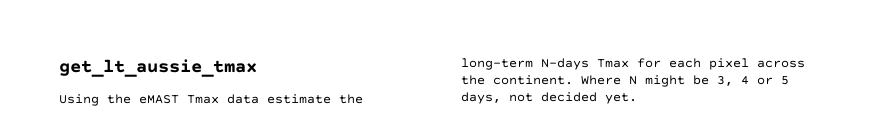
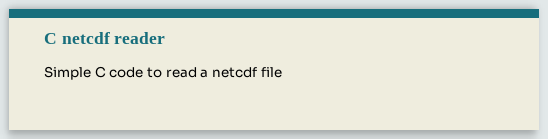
[59,59,257,77] [59,94,363,106] [461,58,805,70] [461,75,789,87] [461,92,637,104] get_lt_aussie_tmax // Using the eMAST Tmax data estimate the long-term N-days Tmax for each pixel across the continent. Where N might be 3, 4 or 5 days, not decided yet. -> [44,32,166,44] [44,66,282,80] C netcdf reader // Simple C code to read a netcdf file

